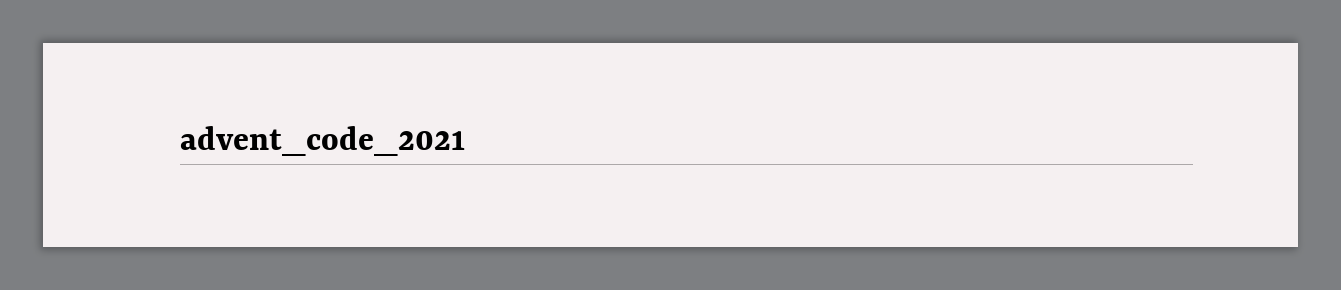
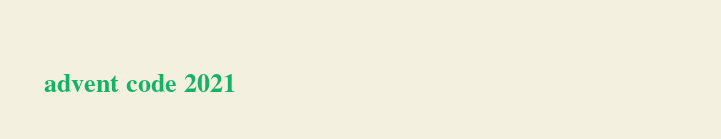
[180,126,465,156] advent_code_2021 -> [44,74,237,92] advent code 2021

